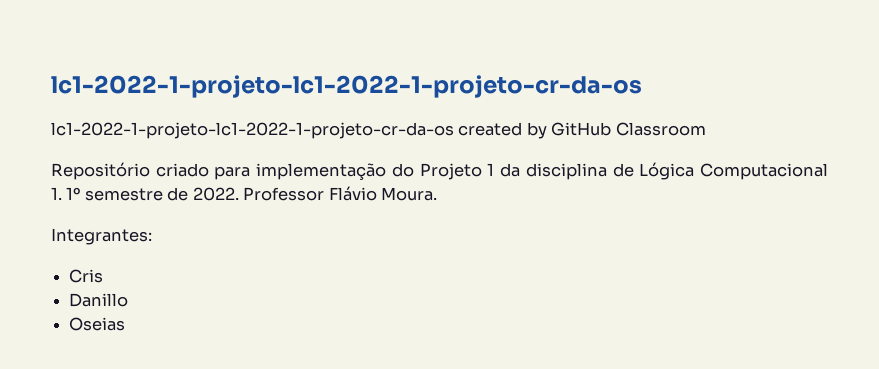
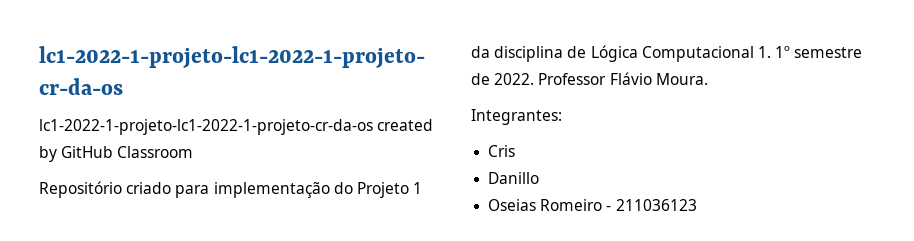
(126, 324) none -> [540,199,697,211] Romeiro - 211036123

